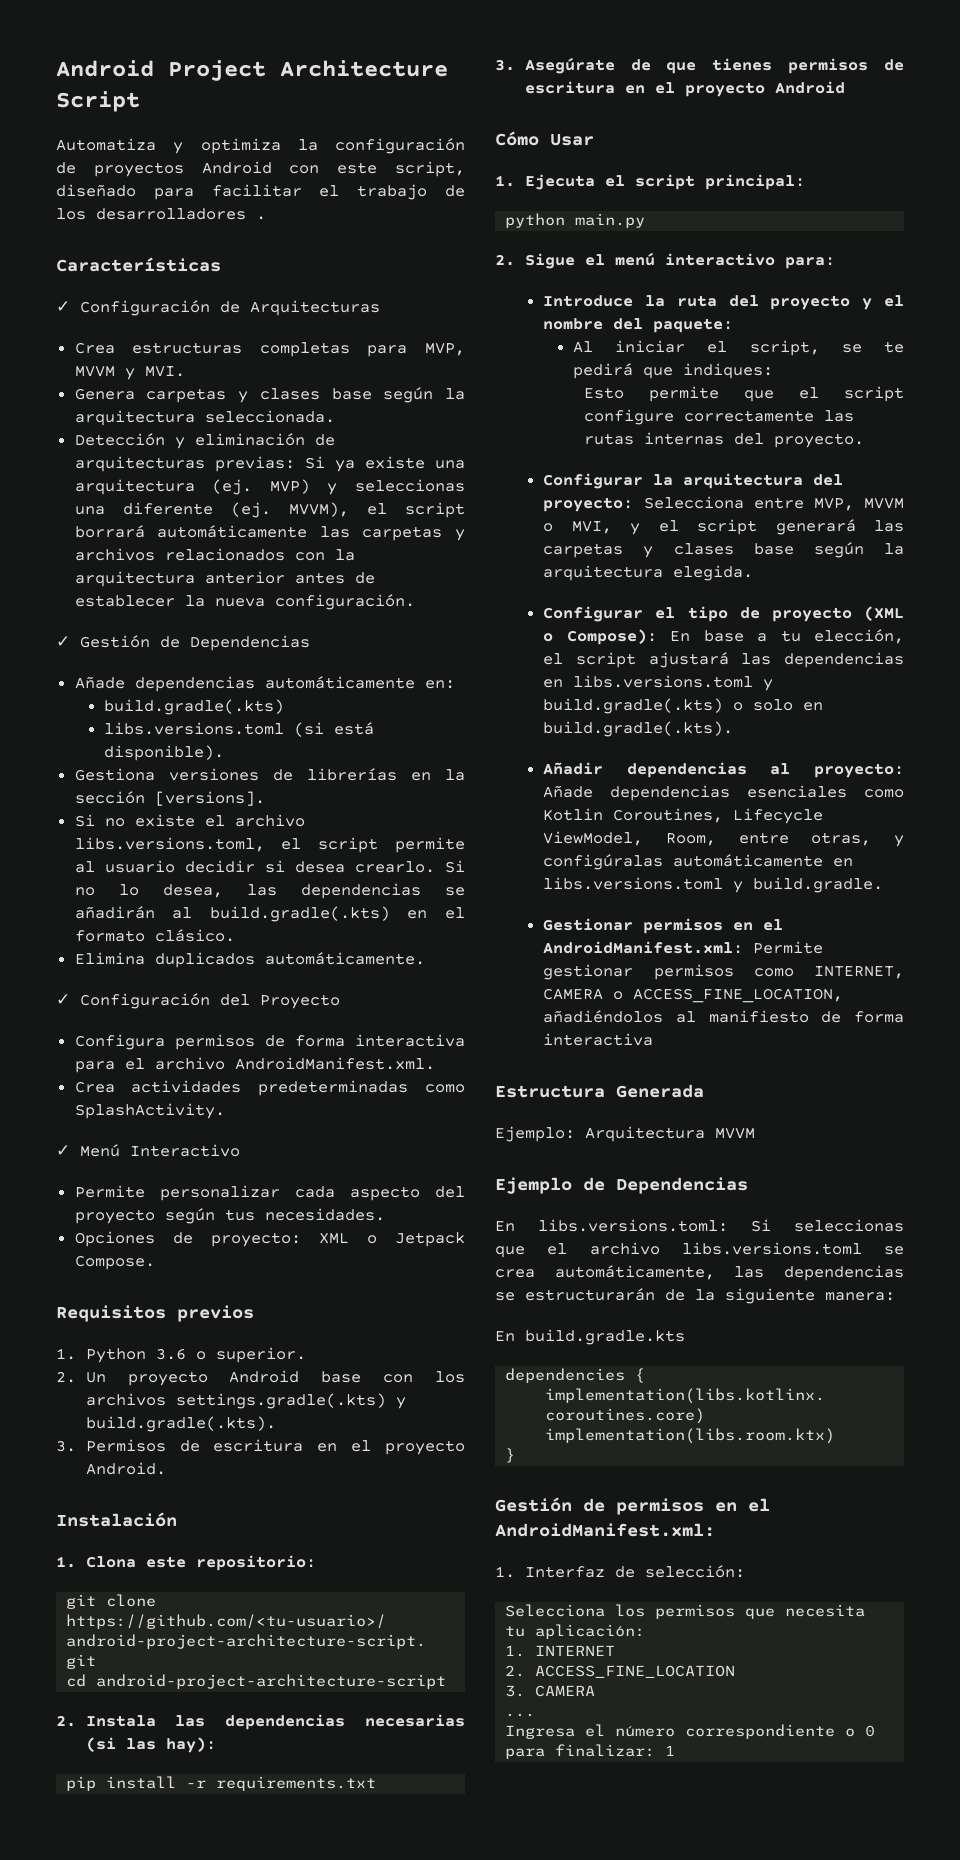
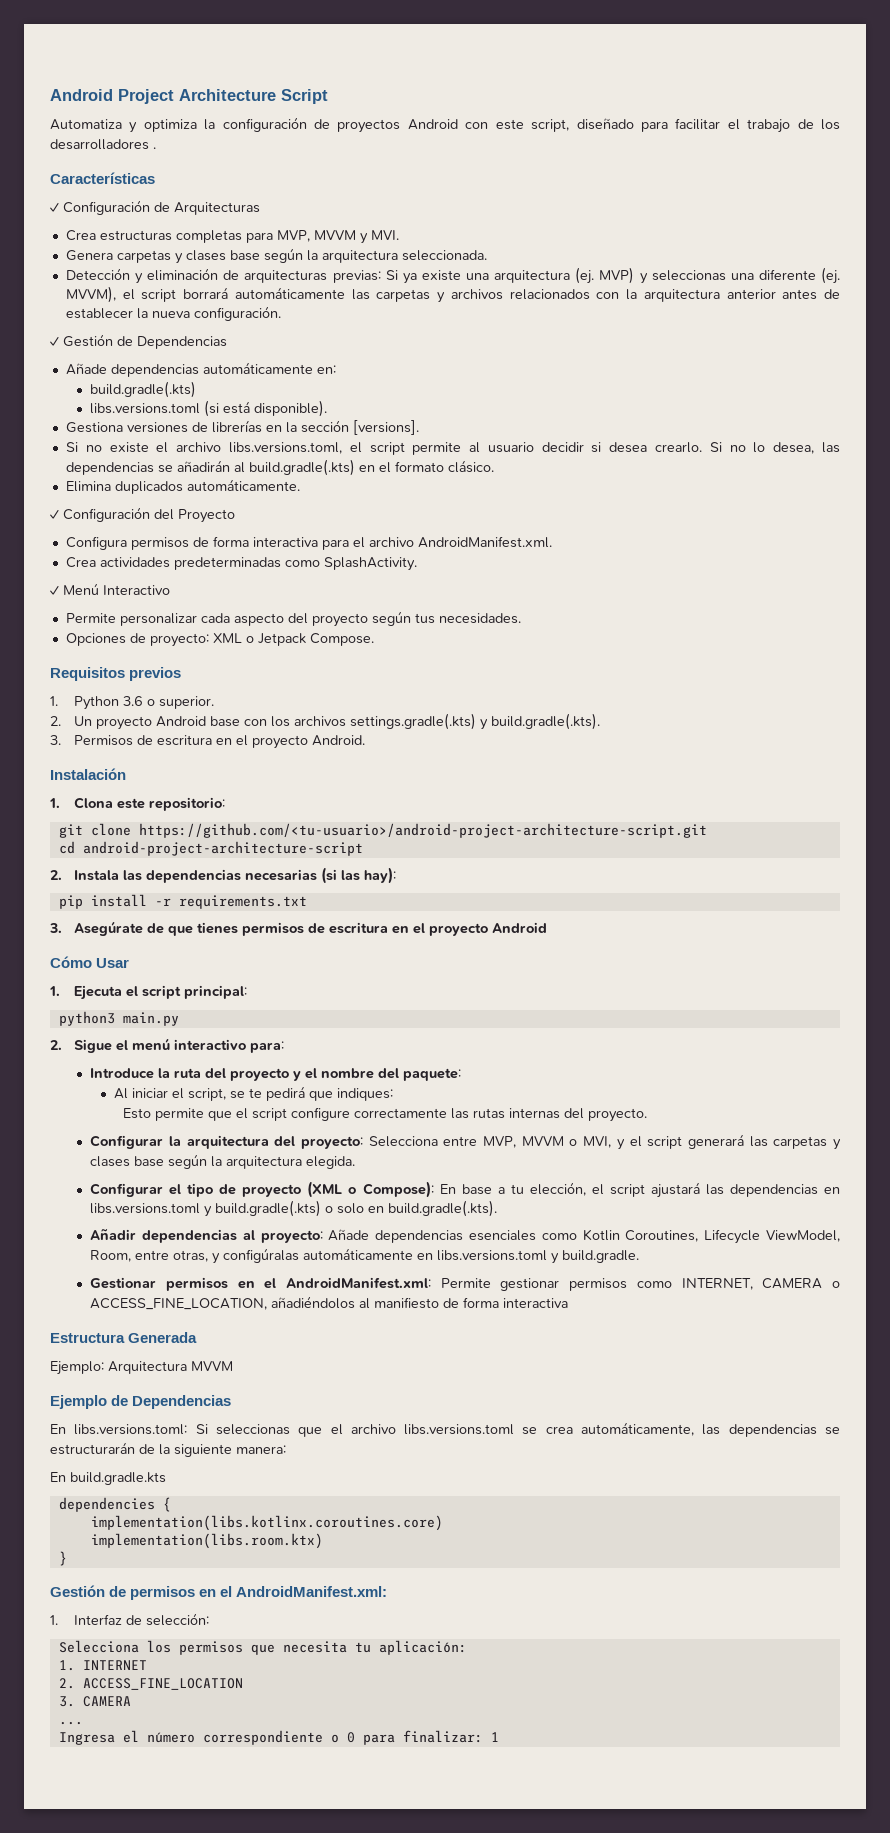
[505,213,566,228] python -> [58,1011,115,1026] python3

